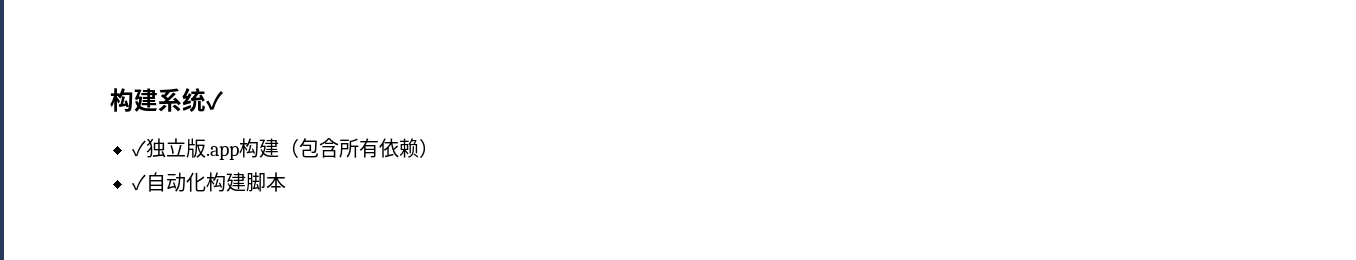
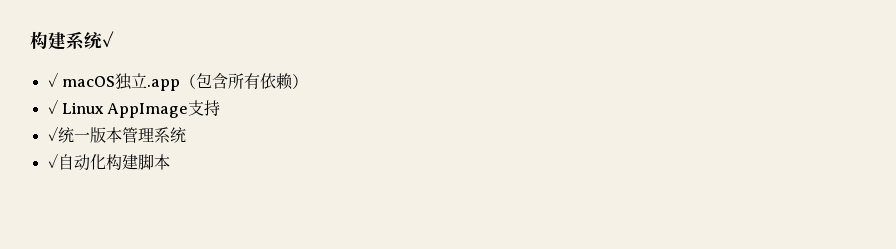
[146,138,279,160] 独立版.app构建 -> [61,73,180,91] macOS独立.app
(439, 148) none -> [47,99,221,118] [47,126,186,143] // ✓ Linux AppImage支持 // ✓统一版本管理系统

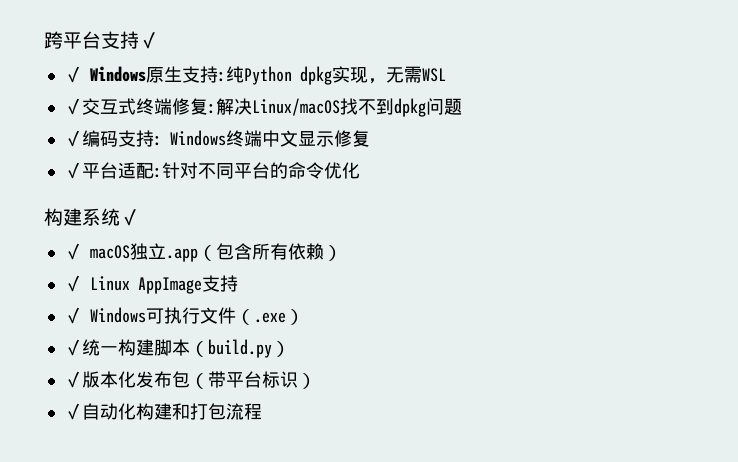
(30, 40) none -> [44,31,158,49] [63,66,446,85] [63,98,462,117] [63,130,370,147] [63,162,360,179] 跨平台支持✓ // ✓ Windows原生支持:纯Python dpkg实现，无需WSL // ✓交互式终端修复:解决Linux/macOS找不到dpkg问题 // ✓编码支持: Windows终端中文显示修复 // ✓平台适配:针对不同平台的命令优化 //
[57,127,186,143] 统一版本管理系统 -> [89,307,304,325] [63,339,290,358] [63,371,316,389] Windows可执行文件（.exe） // ✓统一构建脚本（build.py） // ✓版本化发布包（带平台标识）
[137,154,170,170] 脚本 -> [171,403,262,420] 和打包流程

